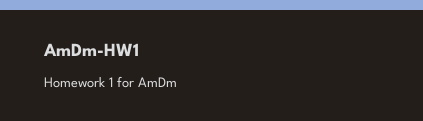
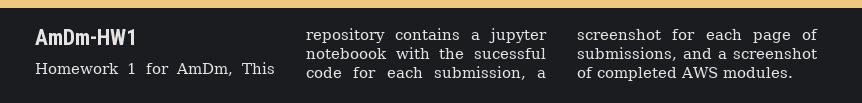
[138,77,177,87] AmDm -> [176,62,275,76] [306,28,547,43] [306,47,546,59] [306,66,546,80] [577,29,818,43] [577,47,817,61] [577,67,793,81] AmDm, This repository contains a jupyter noteboook with the sucessful code for each submission, a screenshot for each page of submissions, and a screenshot of completed AWS modules.

